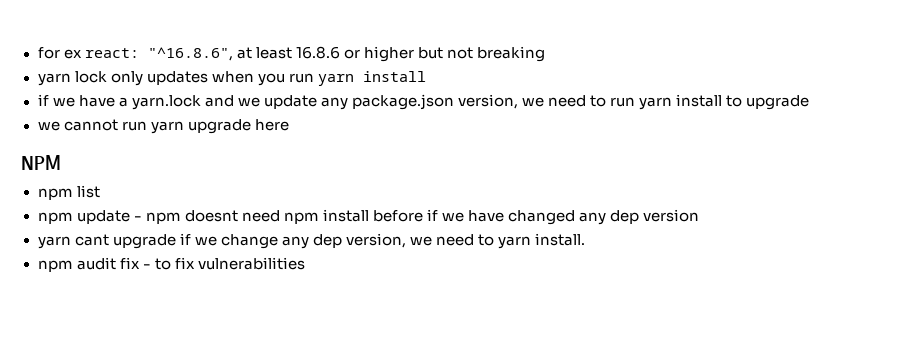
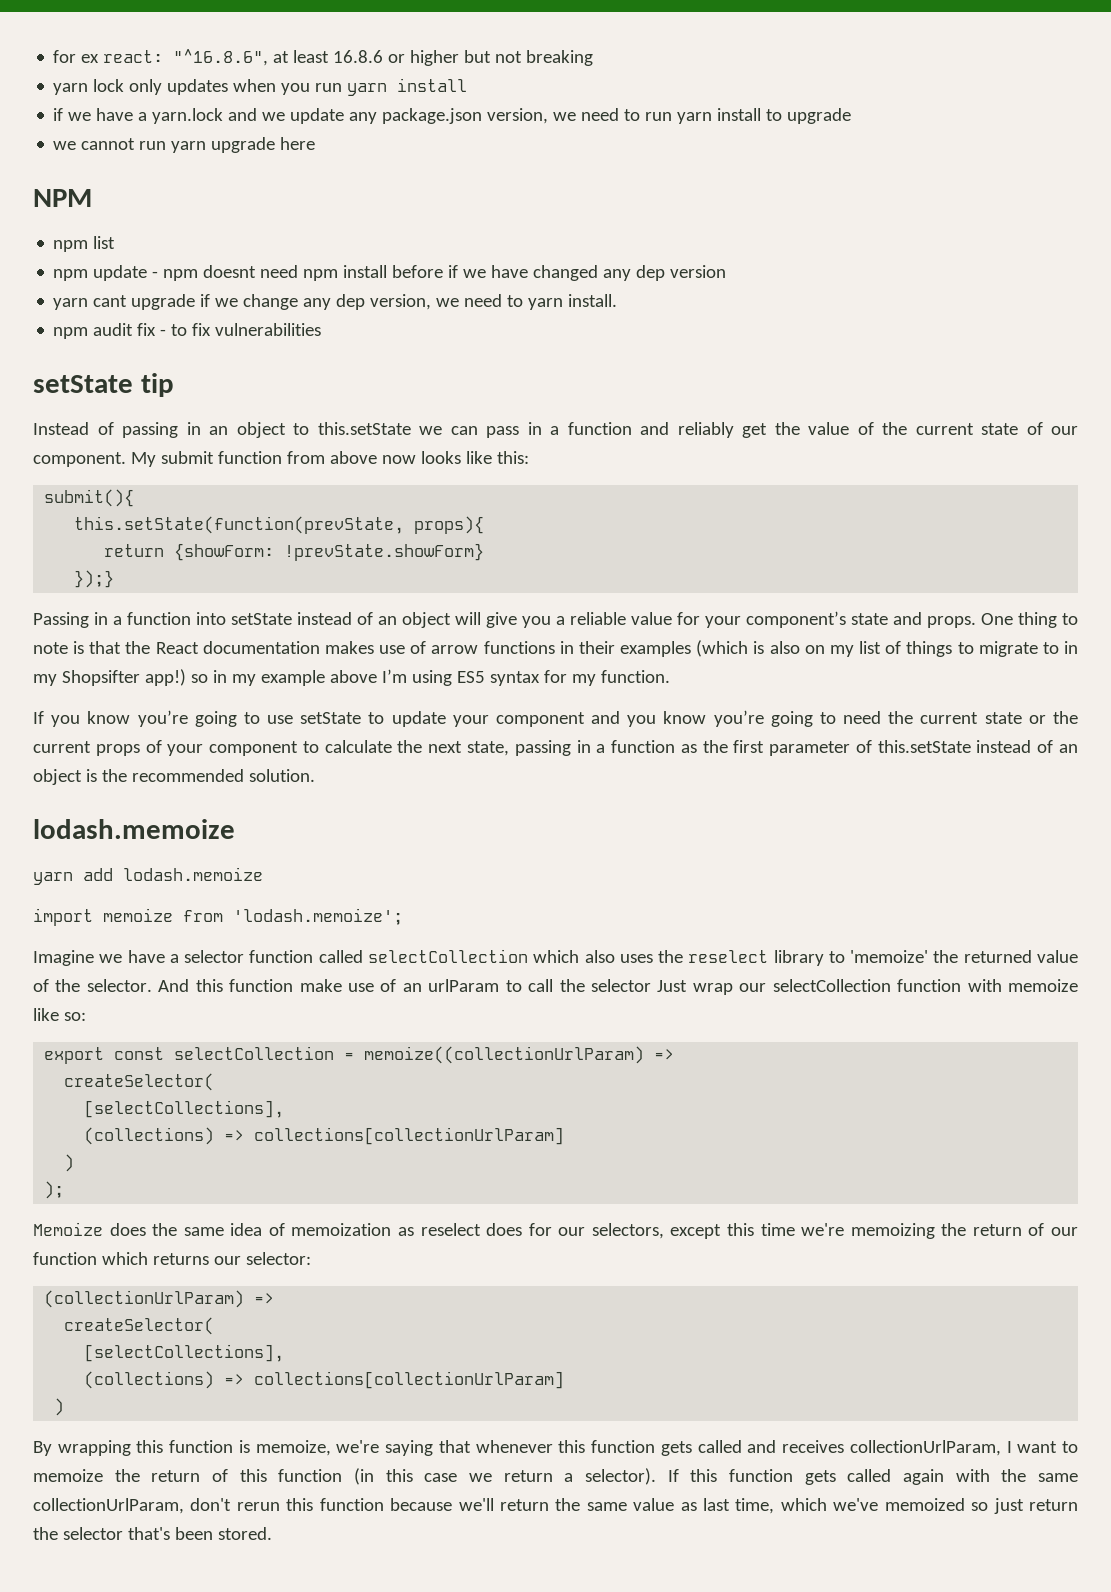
(305, 263) none -> [33,373,174,397] [33,422,1078,438] [33,451,529,467] [44,489,135,507] [74,516,485,534] [104,543,485,561] [74,570,115,588] [33,611,1078,628] [33,640,1078,657] [33,669,670,686] [33,710,1078,727] [33,740,1078,756] [33,769,315,785] [33,819,235,839] [33,867,263,885] [33,908,403,926] [33,949,1079,966] [33,979,1079,995] [33,1008,86,1021] [44,1046,675,1064] [64,1073,215,1091] [84,1100,285,1118] [84,1127,565,1145] [64,1154,75,1172] [44,1181,65,1199] [33,1222,1078,1239] [33,1252,311,1265] [44,1290,275,1308] [64,1317,215,1335] [84,1344,285,1362] [84,1371,565,1389] [54,1398,65,1416] [33,1440,1078,1456] [33,1468,1078,1485] [33,1498,1079,1514] [33,1527,272,1540] // setState tip // Instead of passing in an object to this.setState we can pass in a function and reliably get the value of the current state of our component. My submit function from above now looks like this: // submit(){ // this.setState(function(prevState, props){ // return {showForm: !prevState.showForm} // });} // Passing in a function into setState instead of an object will give you a reliable value for your component’s state and props. One thing to note is that the React documentation makes use of arrow functions in their examples (which is also on my list of things to migrate to in my Shopsifter app!) so in my example above I’m using ES5 syntax for my function. // If you know you’re going to use setState to update your component and you know you’re going to need the current state or the current props of your component to calculate the next state, passing in a function as the first parameter of this.setState instead of an object is the recommended solution. // lodash.memoize // yarn add lodash.memoize // import memoize from 'lodash.memoize'; // Imagine we have a selector function called selectCollection which also uses the reselect library to 'memoize' the returned value of the selector. And this function make use of an urlParam to call the selector Just wrap our selectCollection function with memoize like so: // export const selectCollection = memoize((collectionUrlParam) => // createSelector( // [selectCollections], // (collections) => collections[collectionUrlParam] // ) // ); // Memoize does the same idea of memoization as reselect does for our selectors, except this time we're memoizing the return of our function which returns our selector: // (collectionUrlParam) => // createSelector( // [selectCollections], // (collections) => collections[collectionUrlParam] // ) // By wrapping this function is memoize, we're saying that whenever this function gets called and receives collectionUrlParam, I want to memoize the return of this function (in this case we return a selector). If this function gets called again with the same collectionUrlParam, don't rerun this function because we'll return the same value as last time, which we've memoized so just return the selector that's been stored.

